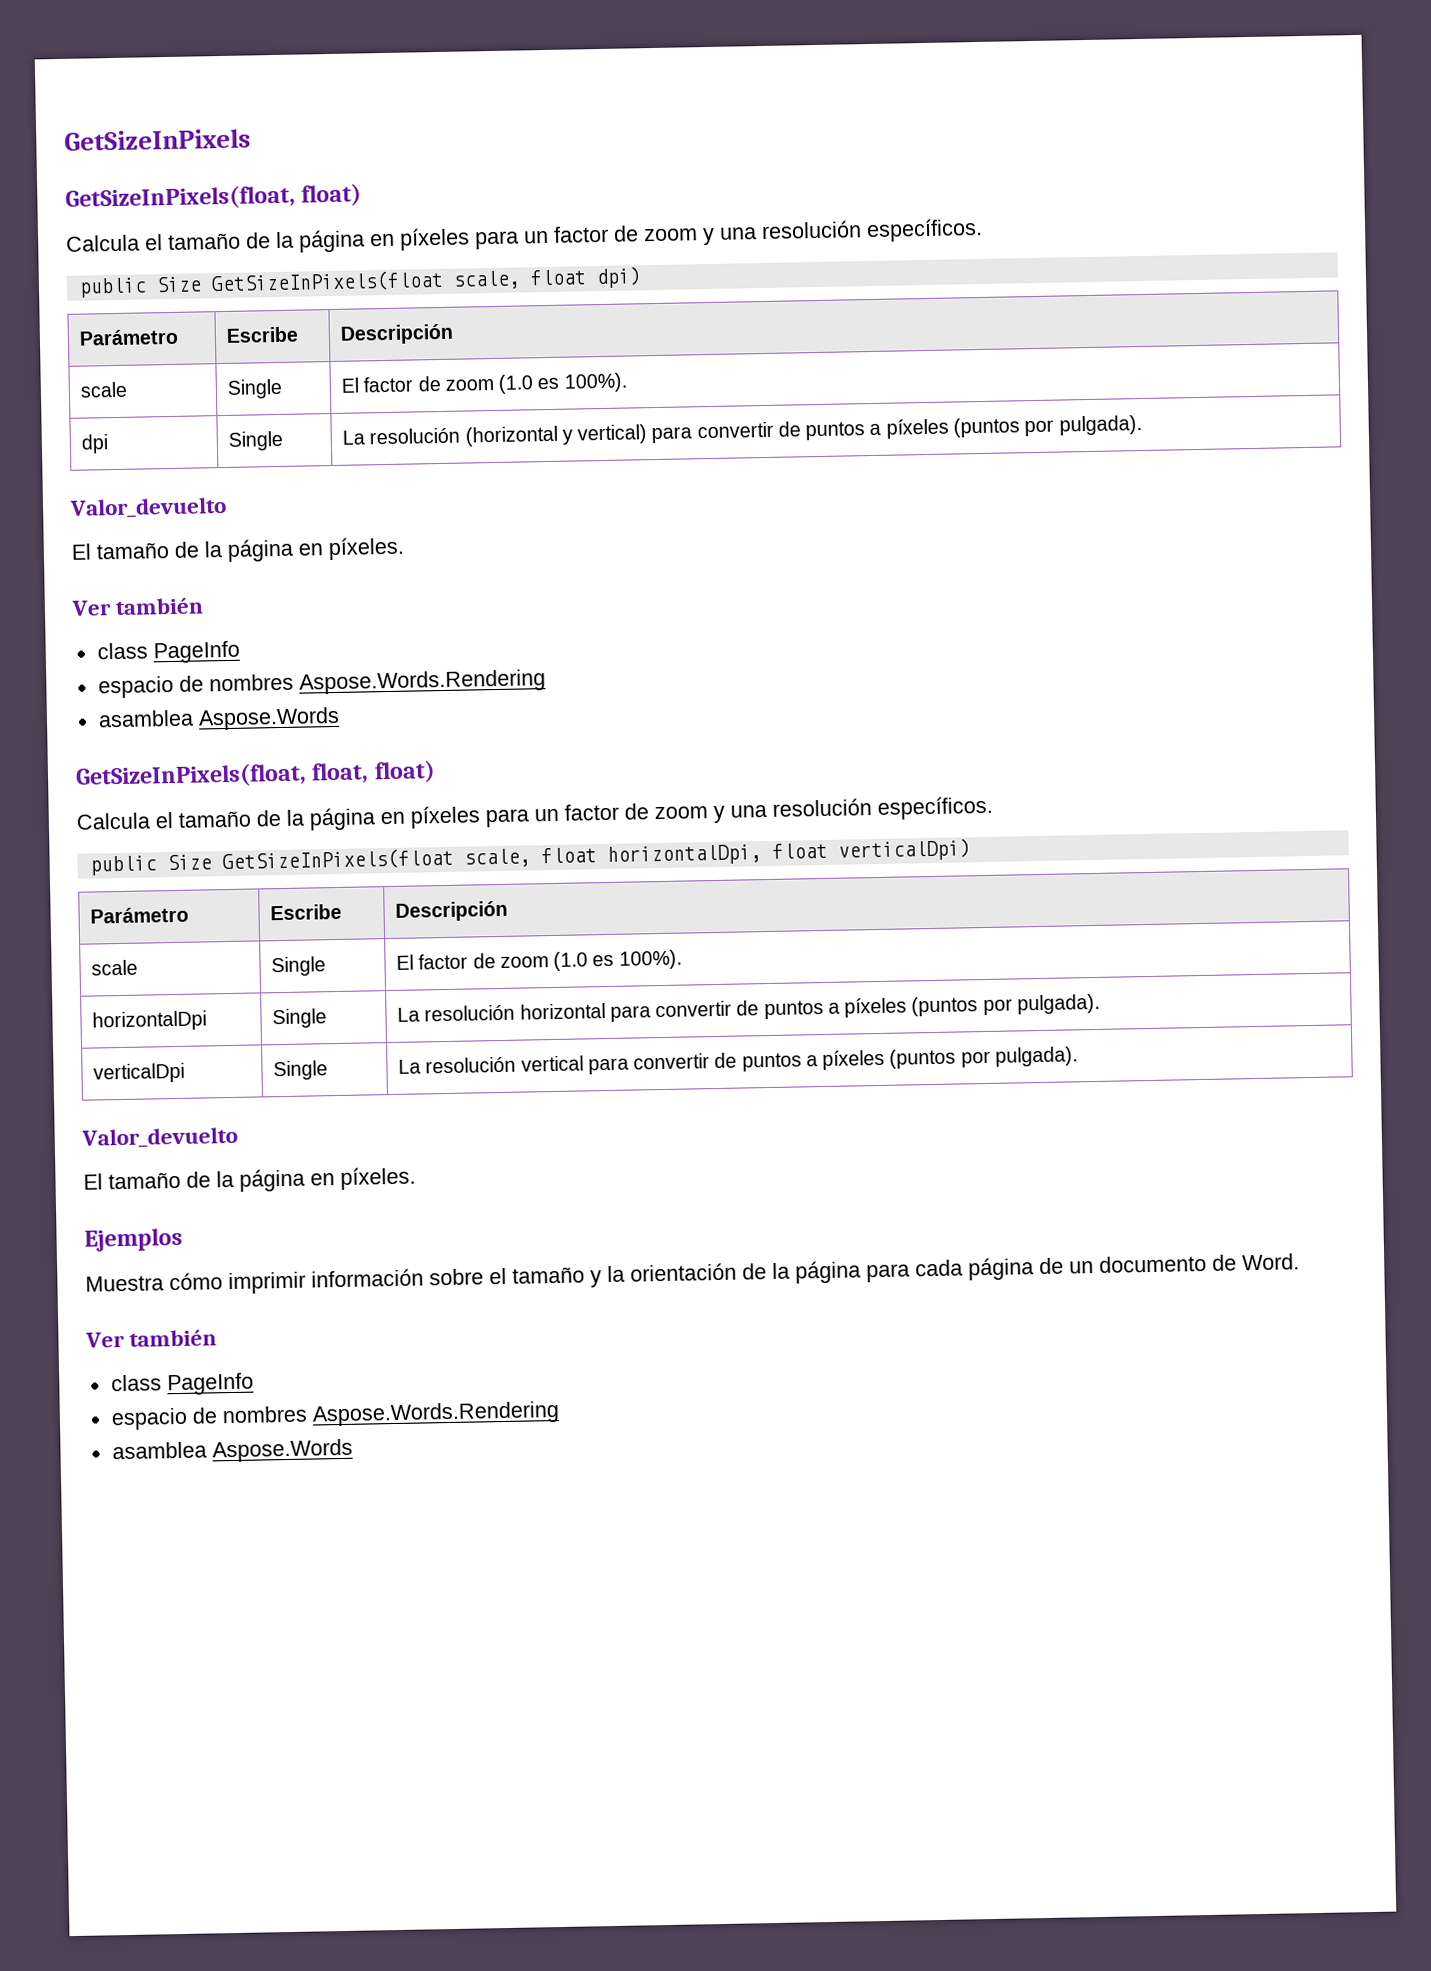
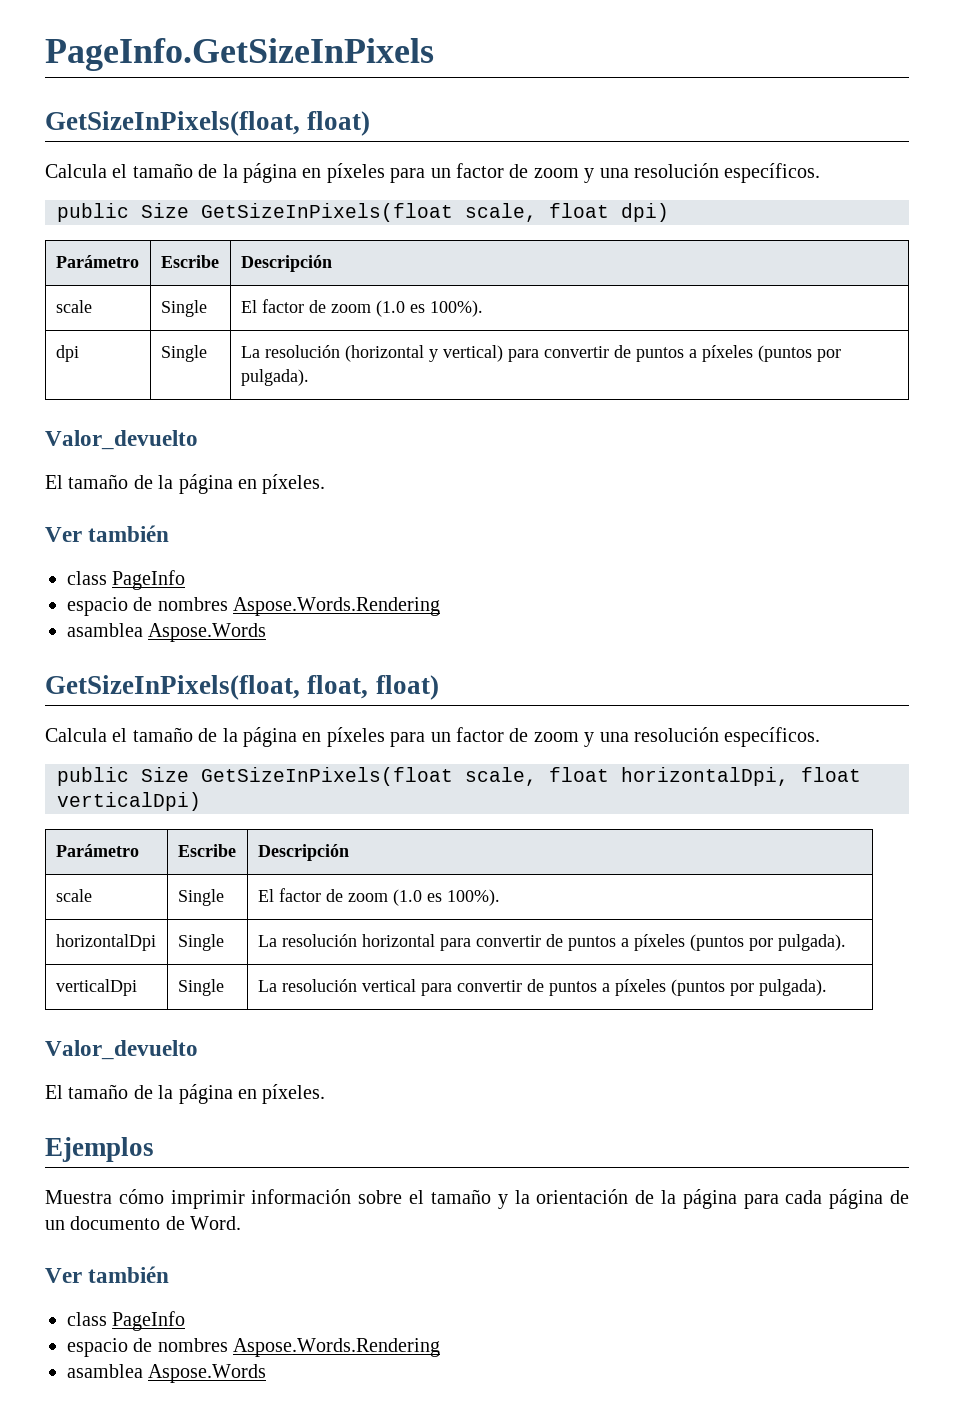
[64,128,251,151] GetSizeInPixels -> [45,38,434,71] PageInfo.GetSizeInPixels

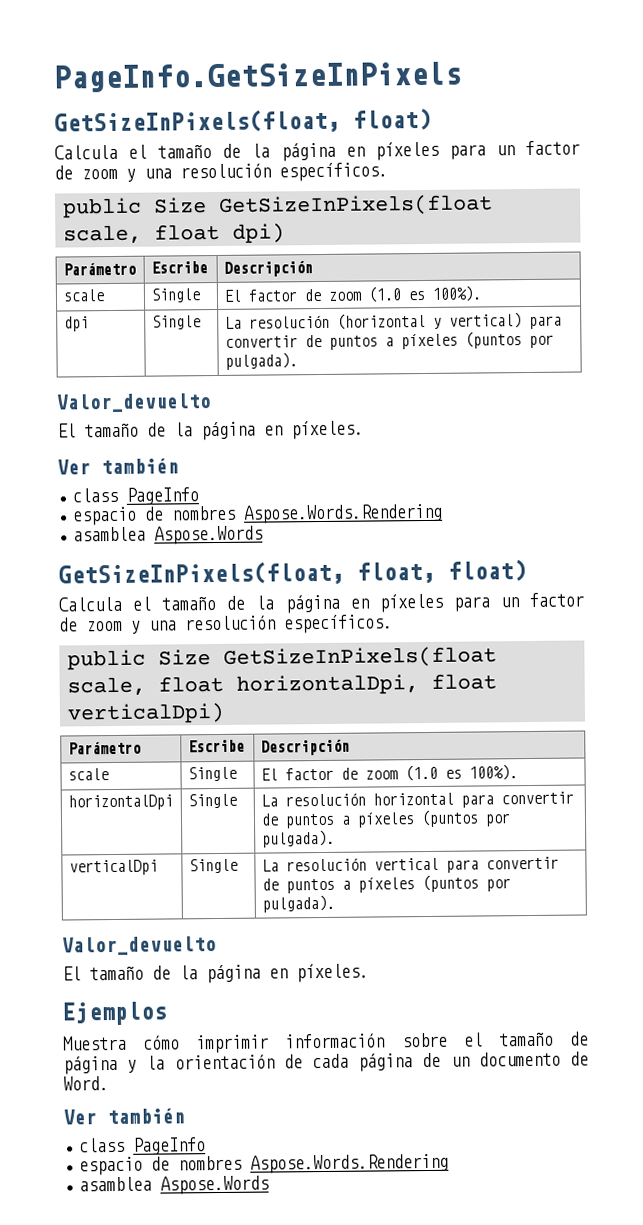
(491, 1196) none -> [570,1031,590,1046] [63,1055,118,1075] de página
[660,1189,779,1209] la página para -> (303, 1061) none

